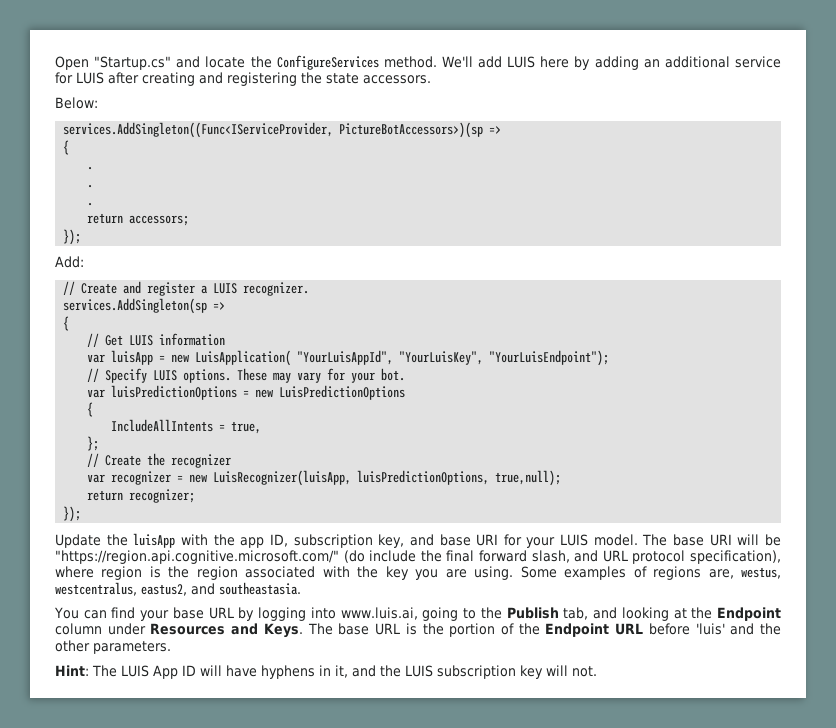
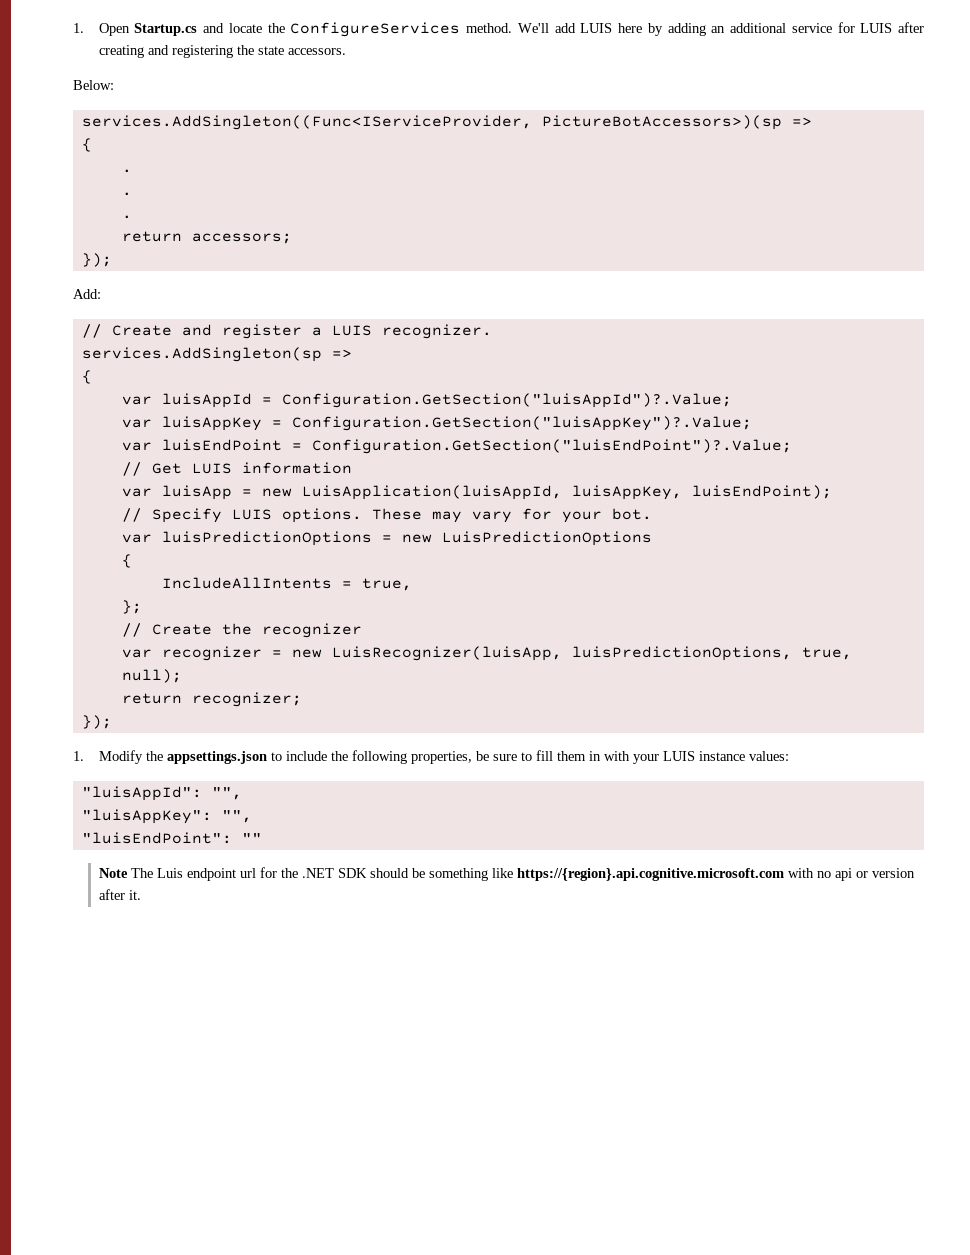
[55,56,172,70] Open "Startup.cs" -> [73,23,198,36] 1. Open Startup.cs
(70, 323) none -> [121,393,732,408] [121,416,752,431] [121,439,792,454] // var luisAppId = Configuration.GetSection("luisAppId")?.Value; // var luisAppKey = Configuration.GetSection("luisAppKey")?.Value; // var luisEndPoint = Configuration.GetSection("luisEndPoint")?.Value;
[195,350,610,366] LuisApplication( "YourLuisAppId", "YourLuisKey", "YourLuisEndpoint"); -> [301,485,832,500] LuisApplication(luisAppId, luisAppKey, luisEndPoint);
[495,470,562,486] true,null); -> [801,647,852,660] [121,669,182,683] true, null);
[55,533,781,548] [55,550,782,564] [55,566,782,580] [55,582,301,596] [54,607,782,621] [55,623,781,638] [55,640,171,654] [55,665,597,679] Update the luisApp with the app ID, subscription key, and base URI for your LUIS model. The base URI will be "https://region.api.cognitive.microsoft.com/" (do include the final forward slash, and URL protocol specification), where region is the region associated with the key you are using. Some examples of regions are, westus, westcentralus, eastus2, and southeastasia. // You can find your base URL by logging into www.luis.ai, going to the Publish tab, and looking at the Endpoint column under Resources and Keys. The base URL is the portion of the Endpoint URL before 'luis' and the other parameters. // Hint: The LUIS App ID will have hyphens in it, and the LUIS subscription key will not. -> [73,750,789,764] [81,786,242,801] [81,809,252,824] [81,832,262,844] [98,867,915,881] [98,889,141,900] 1. Modify the appsettings.json to include the following properties, be sure to fill them in with your LUIS instance values: // "luisAppId": "", // "luisAppKey": "", // "luisEndPoint": "" // Note The Luis endpoint url for the .NET SDK should be something like https://{region}.api.cognitive.microsoft.com with no api or version after it.

